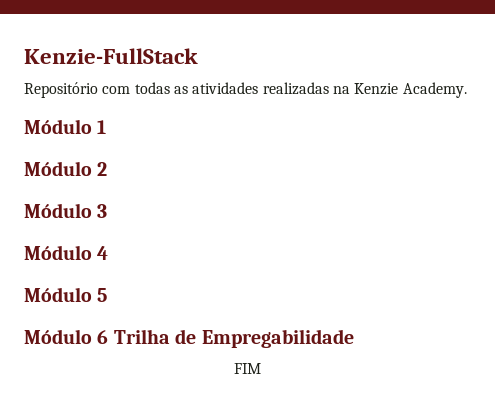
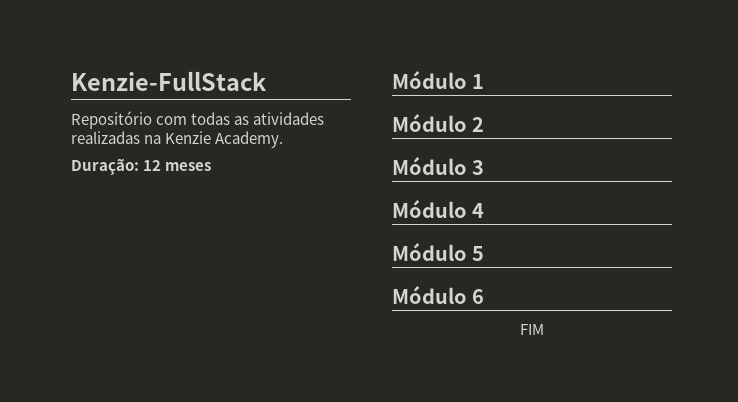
(467, 90) none -> [71,158,212,175] // Duração: 12 meses
[113,329,354,348] Trilha de Empregabilidade -> (485, 296) none

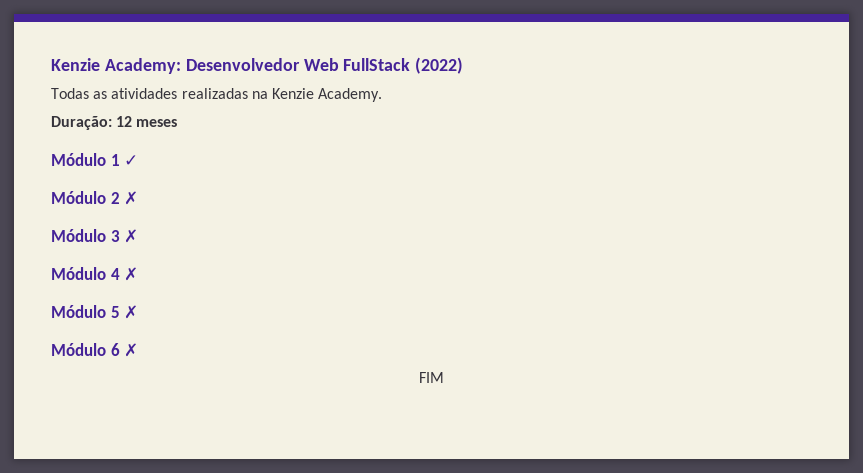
[71,71,267,91] [71,111,231,129] Kenzie-FullStack // Repositório com todas -> [51,57,464,74] [51,88,89,99] Kenzie Academy: Desenvolvedor Web FullStack (2022) // Todas
(485, 81) none -> [124,155,139,166] ✓
(485, 124) none -> [124,191,139,205] ✗
(485, 167) none -> [124,229,139,243] ✗
(485, 210) none -> [124,267,139,281] ✗
(485, 253) none -> [124,305,139,319] ✗
(485, 296) none -> [124,343,139,357] ✗

